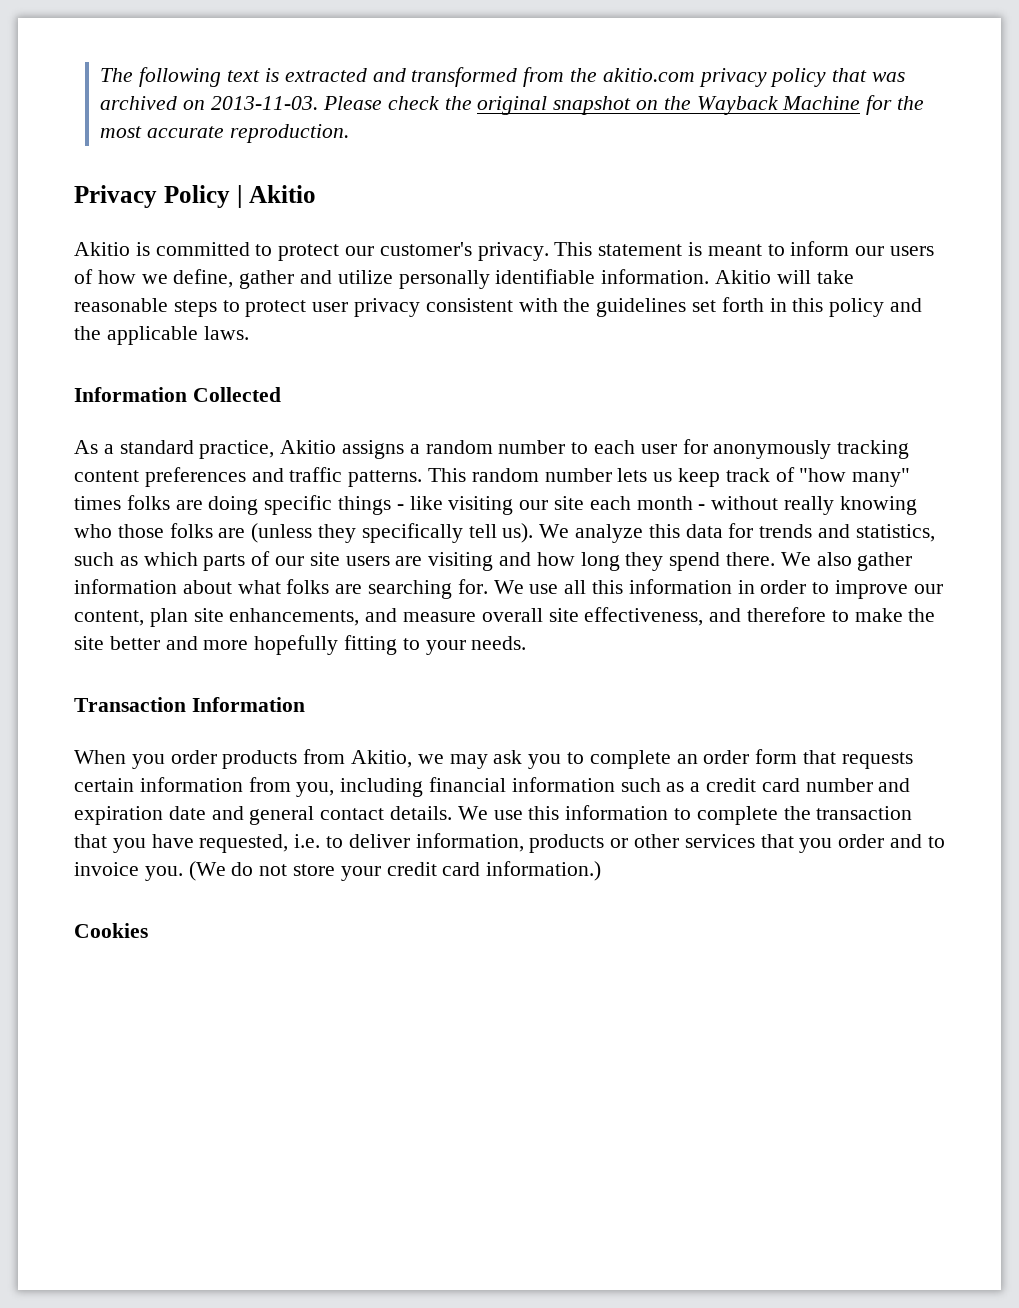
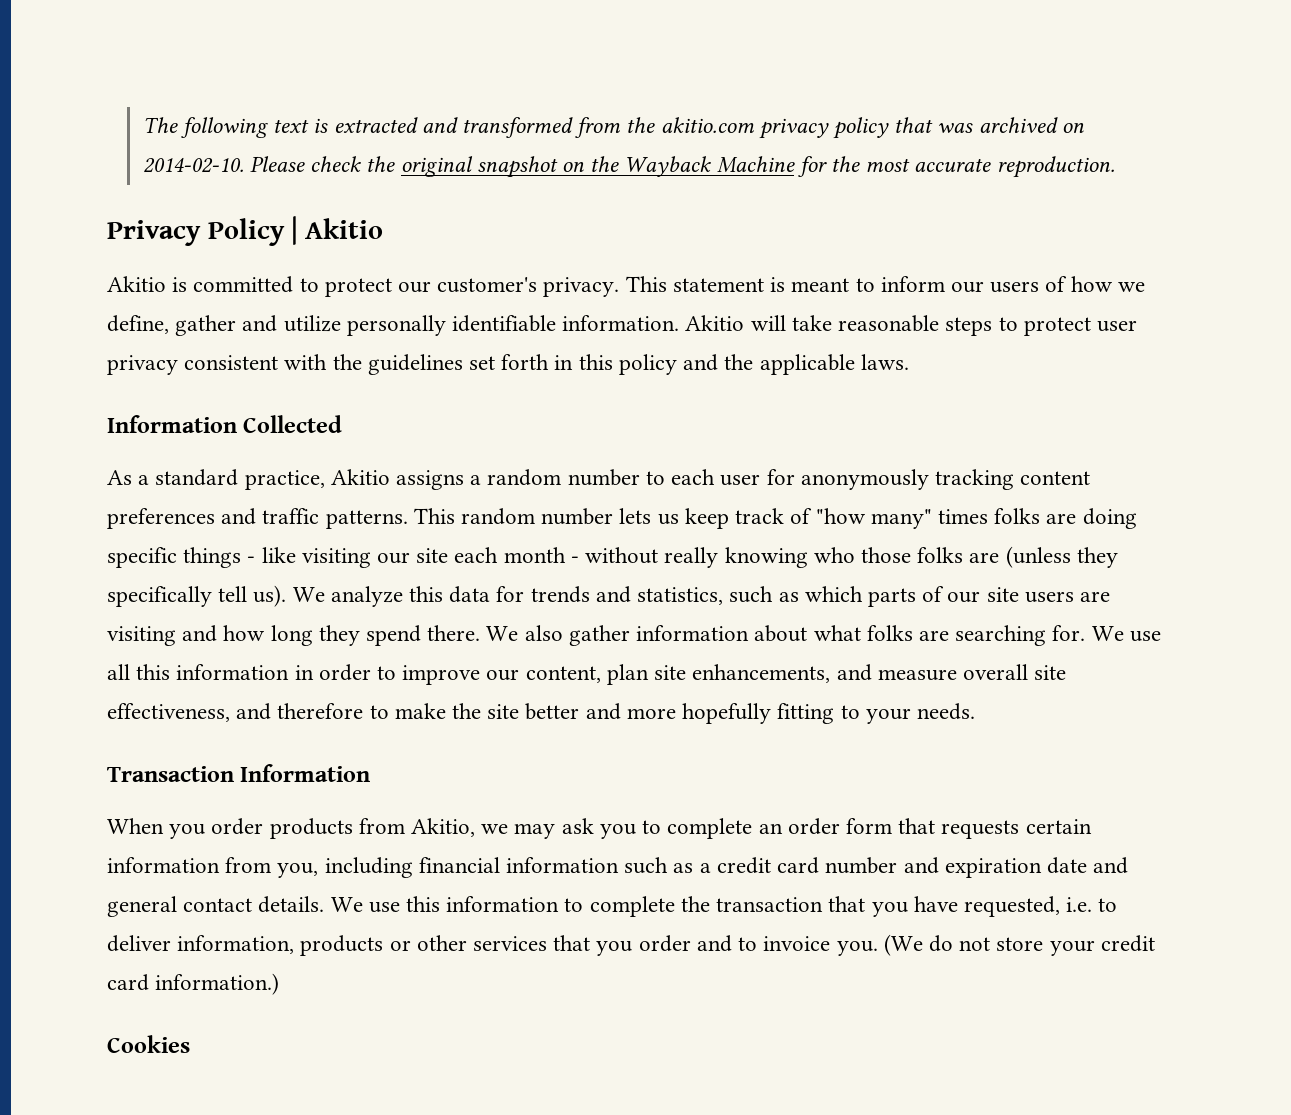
[211,96,319,110] 2013-11-03. -> [142,157,244,173] 2014-02-10.

